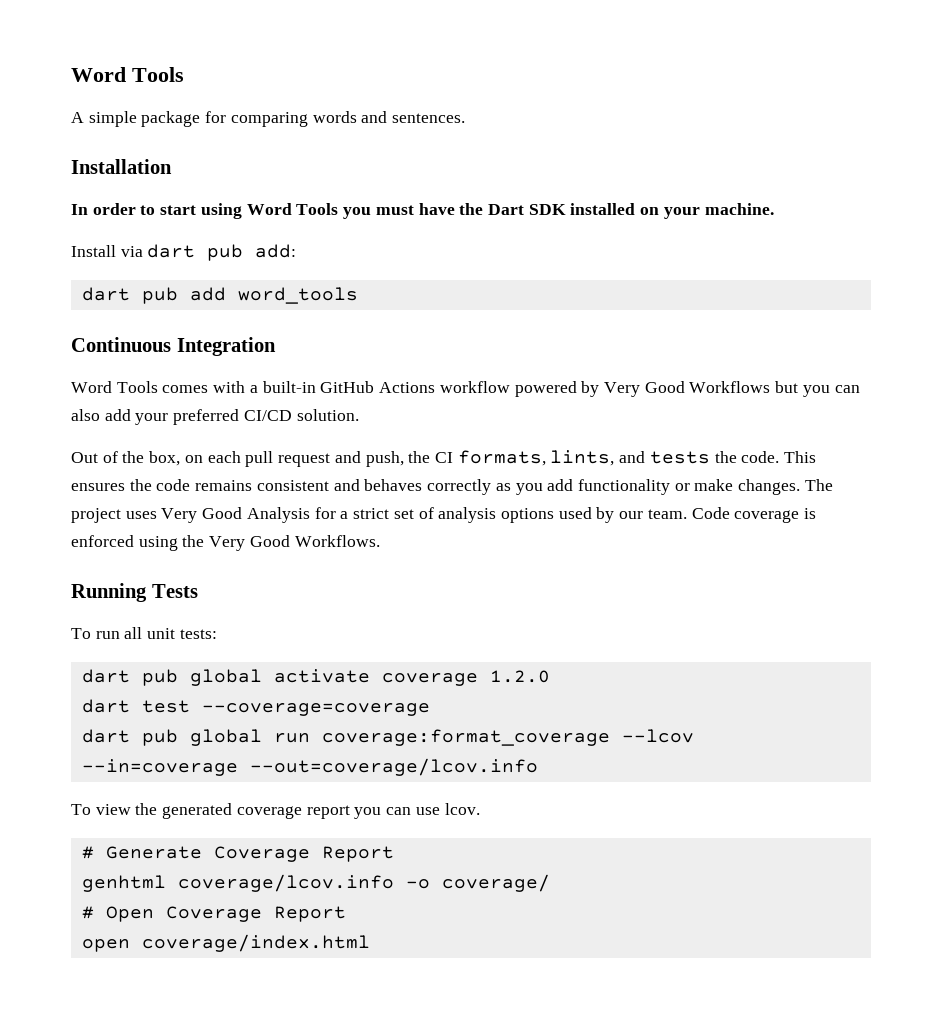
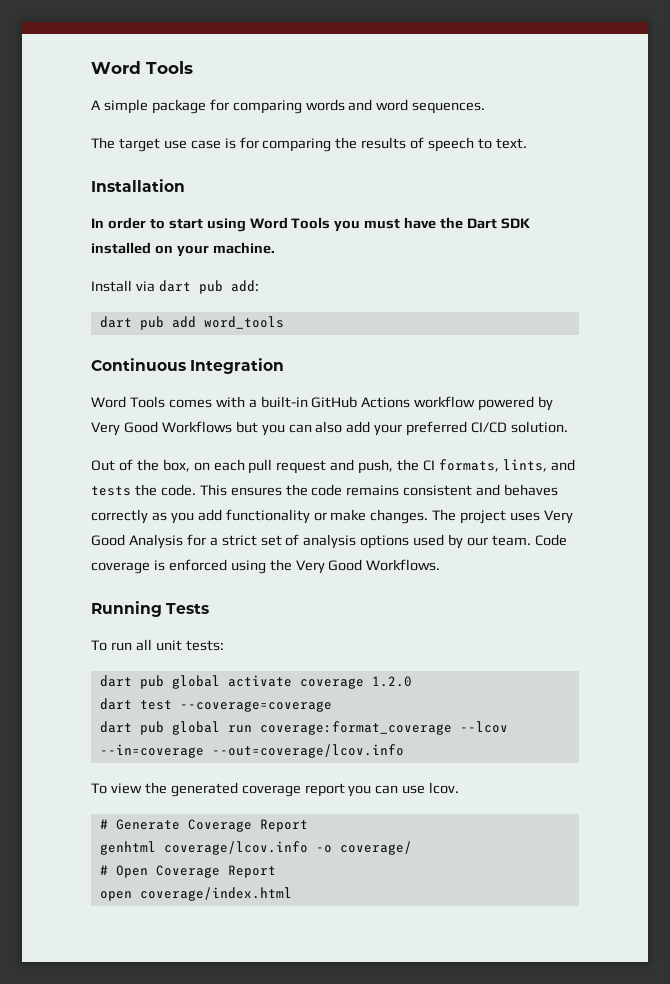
[392,113,466,123] sentences. -> [376,99,486,114] [91,137,527,152] word sequences. // The target use case is for comparing the results of speech to text.

